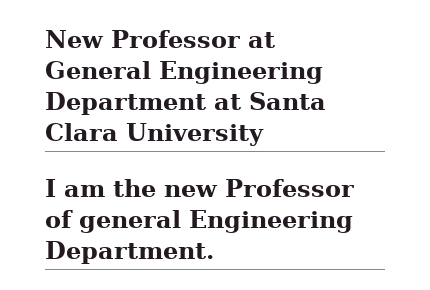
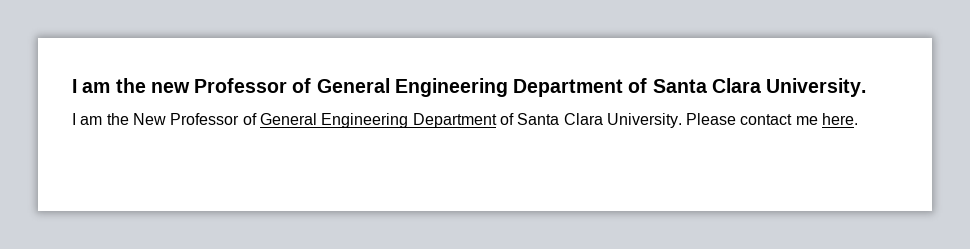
[45,30,275,48] [45,61,323,84] [45,92,326,115] [45,123,264,146] New Professor at General Engineering Department at Santa Clara University // -> (72, 86) none
[79,210,353,233] [45,241,214,264] general Engineering Department. -> [316,78,867,97] [72,113,859,128] General Engineering Department of Santa Clara University. // I am the New Professor of General Engineering Department of Santa Clara University. Please contact me here.

